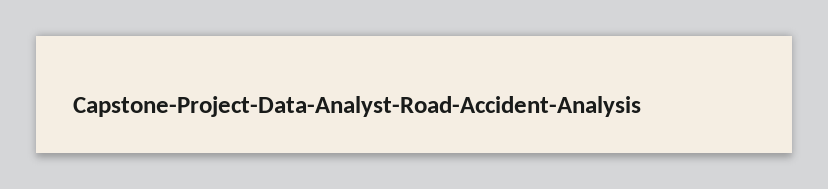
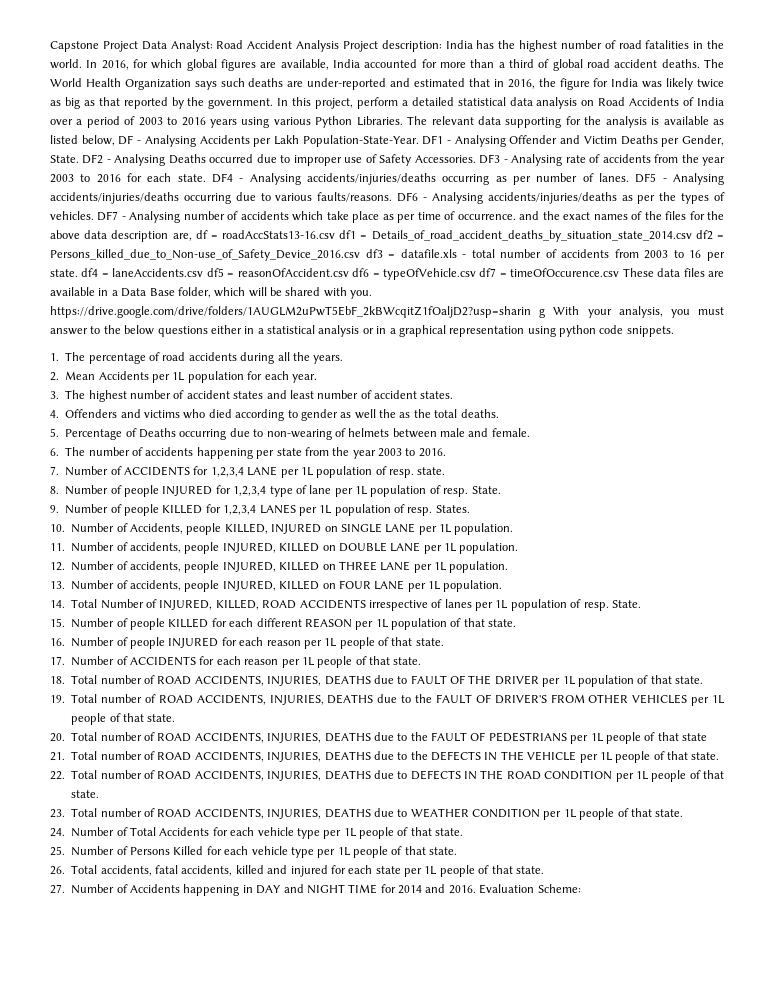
[73,96,641,117] Capstone-Project-Data-Analyst-Road-Accident-Analysis -> [50,40,725,52] [50,59,724,71] [50,78,725,90] [50,97,725,109] [50,116,725,128] [50,135,725,147] [50,154,726,166] [50,173,725,185] [50,192,725,204] [50,211,724,223] [50,230,724,242] [50,249,726,261] [50,268,724,280] [50,287,373,299] [50,306,724,318] [50,325,674,337] [50,352,344,364] [50,371,317,383] [50,390,454,402] [50,409,499,421] [50,428,530,440] [50,447,446,459] [50,466,446,478] [50,485,501,497] [50,504,470,516] [50,523,514,535] [50,542,519,554] [50,561,509,573] [50,580,503,592] [50,599,641,611] [50,618,517,630] [50,637,444,649] [50,656,422,668] [50,675,703,687] [50,694,726,706] [71,713,176,725] [50,732,707,744] [50,751,720,763] [50,770,724,782] [71,790,100,798] [50,808,684,820] [50,827,464,839] [50,846,458,858] [50,865,544,877] [50,884,581,896] Capstone Project Data Analyst: Road Accident Analysis Project description: India has the highest number of road fatalities in the world. In 2016, for which global figures are available, India accounted for more than a third of global road accident deaths. The World Health Organization says such deaths are under-reported and estimated that in 2016, the figure for India was likely twice as big as that reported by the government. In this project, perform a detailed statistical data analysis on Road Accidents of India over a period of 2003 to 2016 years using various Python Libraries. The relevant data supporting for the analysis is available as listed below, DF - Analysing Accidents per Lakh Population-State-Year. DF1 - Analysing Offender and Victim Deaths per Gender, State. DF2 - Analysing Deaths occurred due to improper use of Safety Accessories. DF3 - Analysing rate of accidents from the year 2003 to 2016 for each state. DF4 - Analysing accidents/injuries/deaths occurring as per number of lanes. DF5 - Analysing accidents/injuries/deaths occurring due to various faults/reasons. DF6 - Analysing accidents/injuries/deaths as per the types of vehicles. DF7 - Analysing number of accidents which take place as per time of occurrence. and the exact names of the files for the above data description are, df = roadAccStats13-16.csv df1 = Details_of_road_accident_deaths_by_situation_state_2014.csv df2 = Persons_killed_due_to_Non-use_of_Safety_Device_2016.csv df3 = datafile.xls - total number of accidents from 2003 to 16 per state. df4 = laneAccidents.csv df5 = reasonOfAccident.csv df6 = typeOfVehicle.csv df7 = timeOfOccurence.csv These data files are available in a Data Base folder, which will be shared with you. https://drive.google.com/drive/folders/1AUGLM2uPwT5EbF_2kBWcqitZ1fOaljD2?usp=sharin g With your analysis, you must answer to the below questions either in a statistical analysis or in a graphical representation using python code snippets. // 1. The percentage of road accidents during all the years. // 2. Mean Accidents per 1L population for each year. // 3. The highest number of accident states and least number of accident states. // 4. Offenders and victims who died according to gender as well the as the total deaths. // 5. Percentage of Deaths occurring due to non-wearing of helmets between male and female. // 6. The number of accidents happening per state from the year 2003 to 2016. // 7. Number of ACCIDENTS for 1,2,3,4 LANE per 1L population of resp. state. // 8. Number of people INJURED for 1,2,3,4 type of lane per 1L population of resp. State. // 9. Number of people KILLED for 1,2,3,4 LANES per 1L population of resp. States. // 10. Number of Accidents, people KILLED, INJURED on SINGLE LANE per 1L population. // 11. Number of accidents, people INJURED, KILLED on DOUBLE LANE per 1L population. // 12. Number of accidents, people INJURED, KILLED on THREE LANE per 1L population. // 13. Number of accidents, people INJURED, KILLED on FOUR LANE per 1L population. // 14. Total Number of INJURED, KILLED, ROAD ACCIDENTS irrespective of lanes per 1L population of resp. State. // 15. Number of people KILLED for each different REASON per 1L population of that state. // 16. Number of people INJURED for each reason per 1L people of that state. // 17. Number of ACCIDENTS for each reason per 1L people of that state. // 18. Total number of ROAD ACCIDENTS, INJURIES, DEATHS due to FAULT OF THE DRIVER per 1L population of that state. // 19. Total number of ROAD ACCIDENTS, INJURIES, DEATHS due to the FAULT OF DRIVER'S FROM OTHER VEHICLES per 1L people of that state. // 20. Total number of ROAD ACCIDENTS, INJURIES, DEATHS due to the FAULT OF PEDESTRIANS per 1L people of that state // 21. Total number of ROAD ACCIDENTS, INJURIES, DEATHS due to the DEFECTS IN THE VEHICLE per 1L people of that state. // 22. Total number of ROAD ACCIDENTS, INJURIES, DEATHS due to DEFECTS IN THE ROAD CONDITION per 1L people of that state. // 23. Total number of ROAD ACCIDENTS, INJURIES, DEATHS due to WEATHER CONDITION per 1L people of that state. // 24. Number of Total Accidents for each vehicle type per 1L people of that state. // 25. Number of Persons Killed for each vehicle type per 1L people of that state. // 26. Total accidents, fatal accidents, killed and injured for each state per 1L people of that state. // 27. Number of Accidents happening in DAY and NIGHT TIME for 2014 and 2016. Evaluation Scheme:

